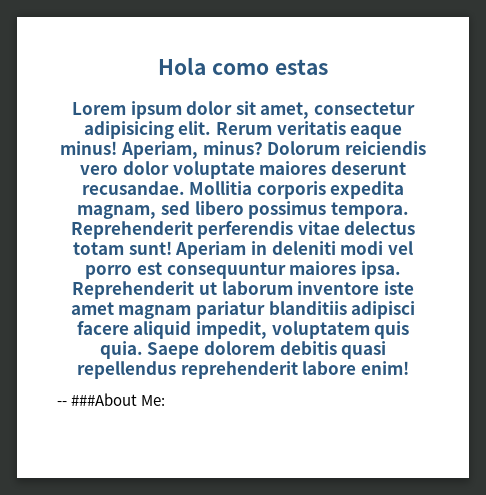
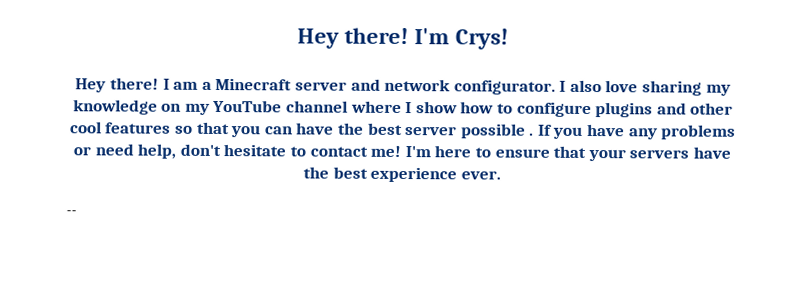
[158,57,328,75] [72,101,415,119] [83,121,403,139] [60,141,426,159] [80,161,406,179] [81,181,405,199] [77,201,409,219] [70,221,416,239] [73,241,413,259] [85,261,401,279] [72,281,414,299] [70,301,416,319] [76,321,410,339] [99,341,387,359] [77,361,409,379] Hola como estas // Lorem ipsum dolor sit amet, consectetur adipisicing elit. Rerum veritatis eaque minus! Aperiam, minus? Dolorum reiciendis vero dolor voluptate maiores deserunt recusandae. Mollitia corporis expedita magnam, sed libero possimus tempora. Reprehenderit perferendis vitae delectus totam sunt! Aperiam in deleniti modi vel porro est consequuntur maiores ipsa. Reprehenderit ut laborum inventore iste amet magnam pariatur blanditiis adipisci facere aliquid impedit, voluptatem quis quia. Saepe dolorem debitis quasi repellendus reprehenderit labore enim! -> [296,27,510,50] [75,77,731,96] [72,99,734,118] [69,121,737,140] [73,143,731,162] [303,166,501,183] Hey there! I'm Crys! // Hey there! I am a Minecraft server and network configurator. I also love sharing my knowledge on my YouTube channel where I show how to configure plugins and other cool features so that you can have the best server possible . If you have any problems or need help, don't hesitate to contact me! I'm here to ensure that your servers have the best experience ever.
[71,393,166,406] ###About Me: -> (77, 212) none

